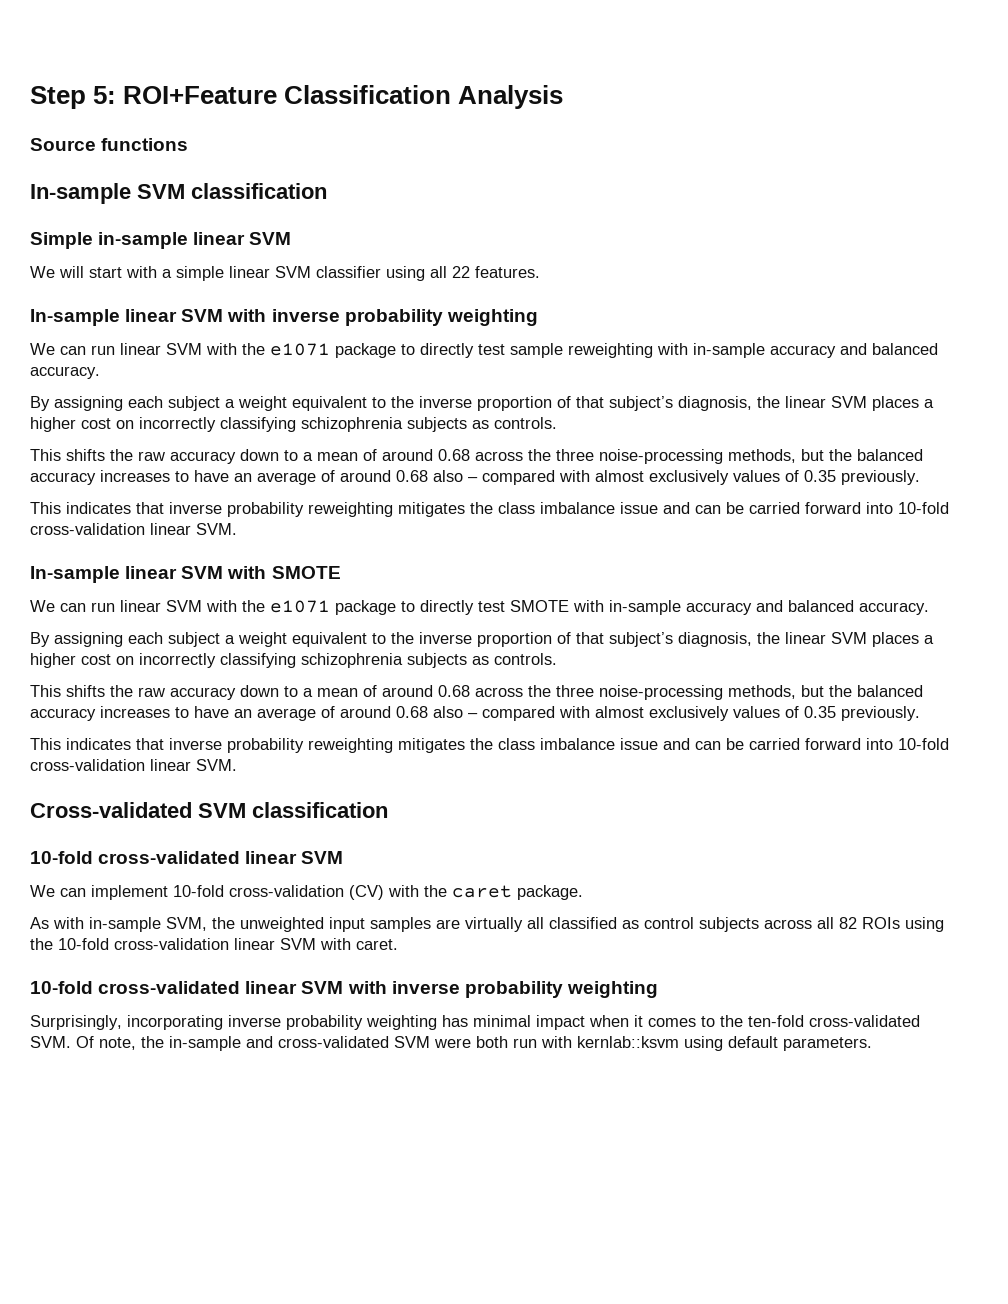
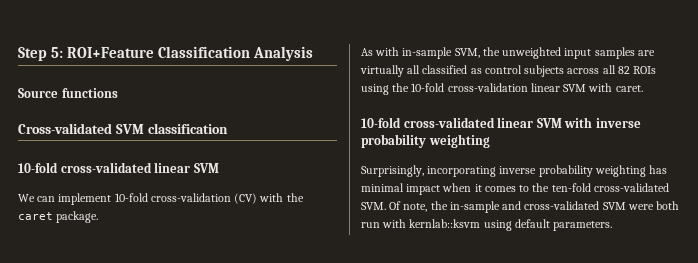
[30,183,327,204] [30,232,292,249] [30,266,540,281] [30,309,538,326] [30,343,938,358] [30,366,100,379] [30,396,934,411] [30,417,557,432] [30,449,923,464] [30,470,920,485] [30,502,949,517] [30,523,237,535] [30,566,341,583] [30,600,929,615] [30,632,934,647] [30,653,557,668] [30,685,923,700] [30,706,920,721] [30,738,949,753] [30,759,237,771] // In-sample SVM classification // Simple in-sample linear SVM // We will start with a simple linear SVM classifier using all 22 features. // In-sample linear SVM with inverse probability weighting // We can run linear SVM with the e1071 package to directly test sample reweighting with in-sample accuracy and balanced accuracy. // By assigning each subject a weight equivalent to the inverse proportion of that subject’s diagnosis, the linear SVM places a higher cost on incorrectly classifying schizophrenia subjects as controls. // This shifts the raw accuracy down to a mean of around 0.68 across the three noise-processing methods, but the balanced accuracy increases to have an average of around 0.68 also – compared with almost exclusively values of 0.35 previously. // This indicates that inverse probability reweighting mitigates the class imbalance issue and can be carried forward into 10-fold cross-validation linear SVM. // In-sample linear SVM with SMOTE // We can run linear SVM with the e1071 package to directly test SMOTE with in-sample accuracy and balanced accuracy. // By assigning each subject a weight equivalent to the inverse proportion of that subject’s diagnosis, the linear SVM places a higher cost on incorrectly classifying schizophrenia subjects as controls. // This shifts the raw accuracy down to a mean of around 0.68 across the three noise-processing methods, but the balanced accuracy increases to have an average of around 0.68 also – compared with almost exclusively values of 0.35 previously. // This indicates that inverse probability reweighting mitigates the class imbalance issue and can be carried forward into 10-fold cross-validation linear SVM. -> (118, 93) none

